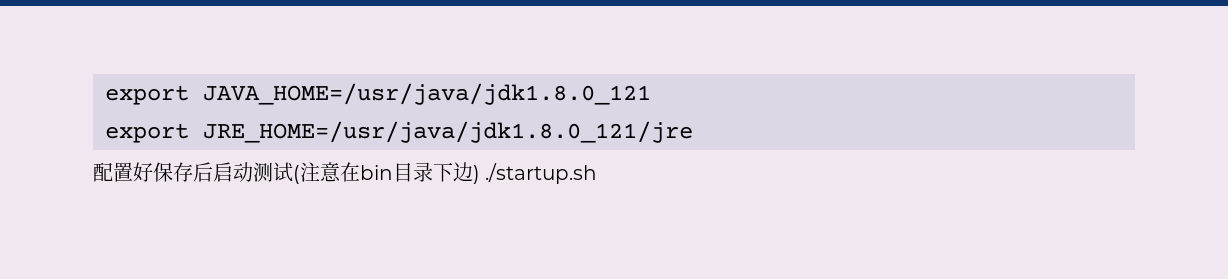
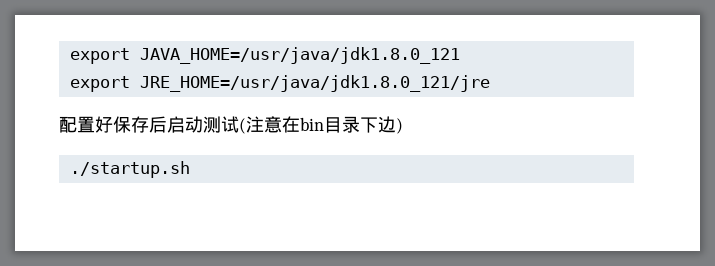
(480, 174) none -> (403, 126) //

